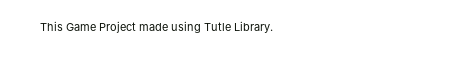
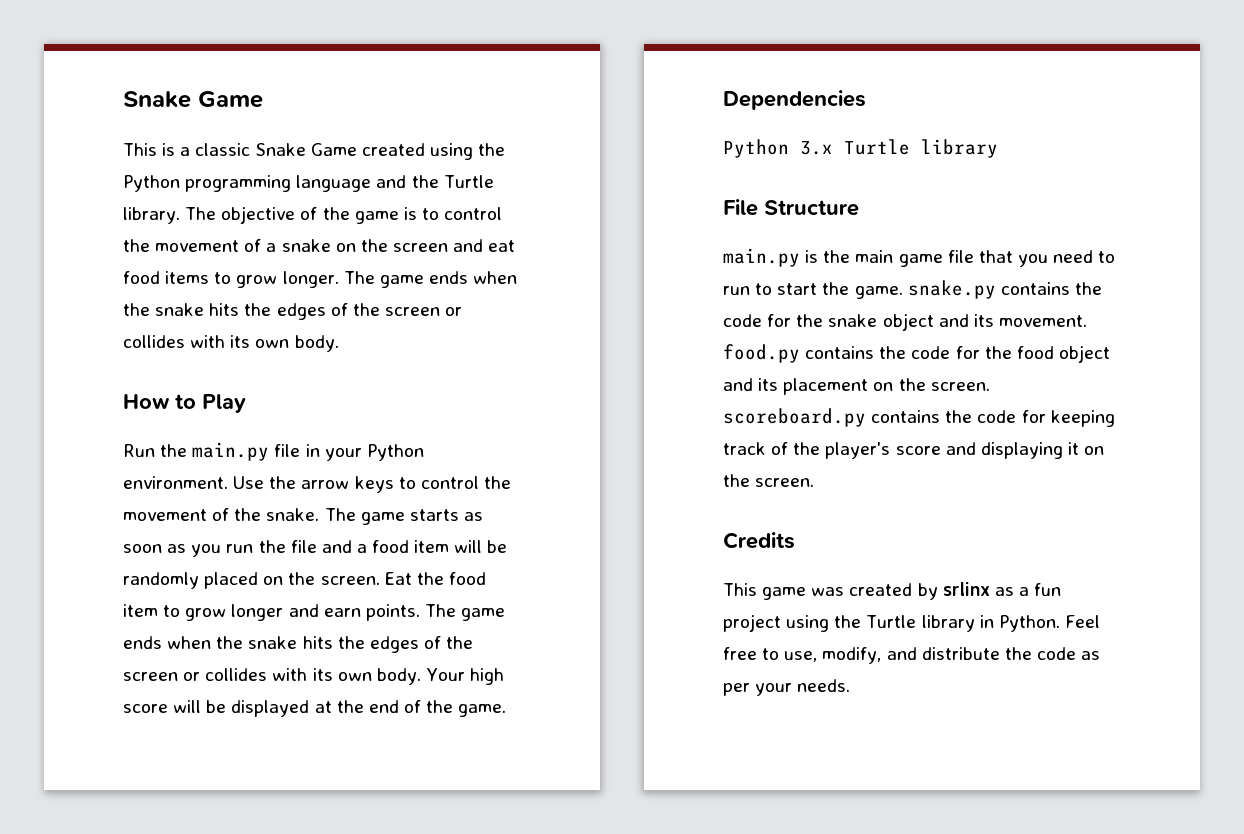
[40,21,273,33] This Game Project made using Tutle Library. -> [123,91,263,108] [123,143,506,160] [123,175,494,192] [123,206,503,224] [123,239,516,252] [123,271,518,288] [123,303,463,320] [123,335,339,352] [123,394,246,413] [123,442,424,461] [123,476,511,493] [123,508,483,525] [123,540,508,557] [123,572,486,589] [123,604,506,621] [123,636,474,653] [123,668,505,685] [123,700,507,717] [723,90,866,110] [723,139,998,158] [723,199,859,216] [723,248,1116,267] [723,280,1102,299] [723,313,1087,331] [723,344,1110,363] [723,378,990,395] [723,408,1115,427] [723,442,1105,459] [723,474,815,487] [723,532,795,549] [723,582,1062,600] [723,614,1100,632] [723,647,1101,664] [723,679,851,696] Snake Game // This is a classic Snake Game created using the Python programming language and the Turtle library. The objective of the game is to control the movement of a snake on the screen and eat food items to grow longer. The game ends when the snake hits the edges of the screen or collides with its own body. // How to Play // Run the main.py file in your Python environment. Use the arrow keys to control the movement of the snake. The game starts as soon as you run the file and a food item will be randomly placed on the screen. Eat the food item to grow longer and earn points. The game ends when the snake hits the edges of the screen or collides with its own body. Your high score will be displayed at the end of the game. // Dependencies // Python 3.x Turtle library // File Structure // main.py is the main game file that you need to run to start the game. snake.py contains the code for the snake object and its movement. food.py contains the code for the food object and its placement on the screen. scoreboard.py contains the code for keeping track of the player's score and displaying it on the screen. // Credits // This game was created by srlinx as a fun project using the Turtle library in Python. Feel free to use, modify, and distribute the code as per your needs.

